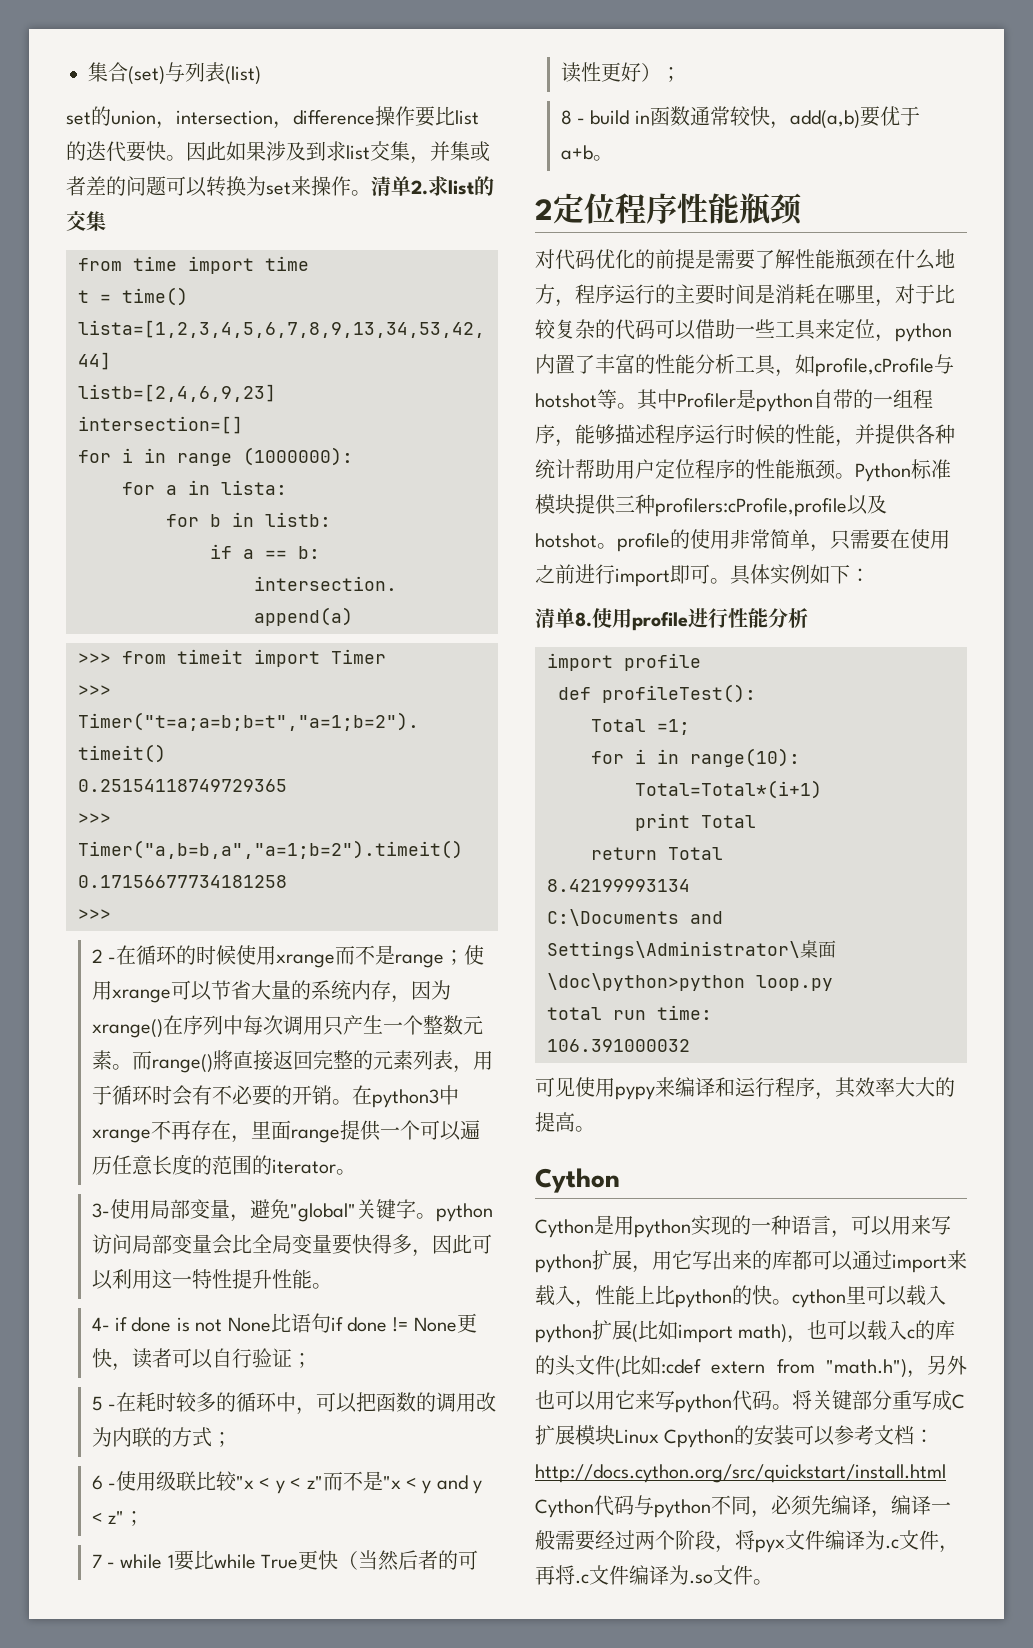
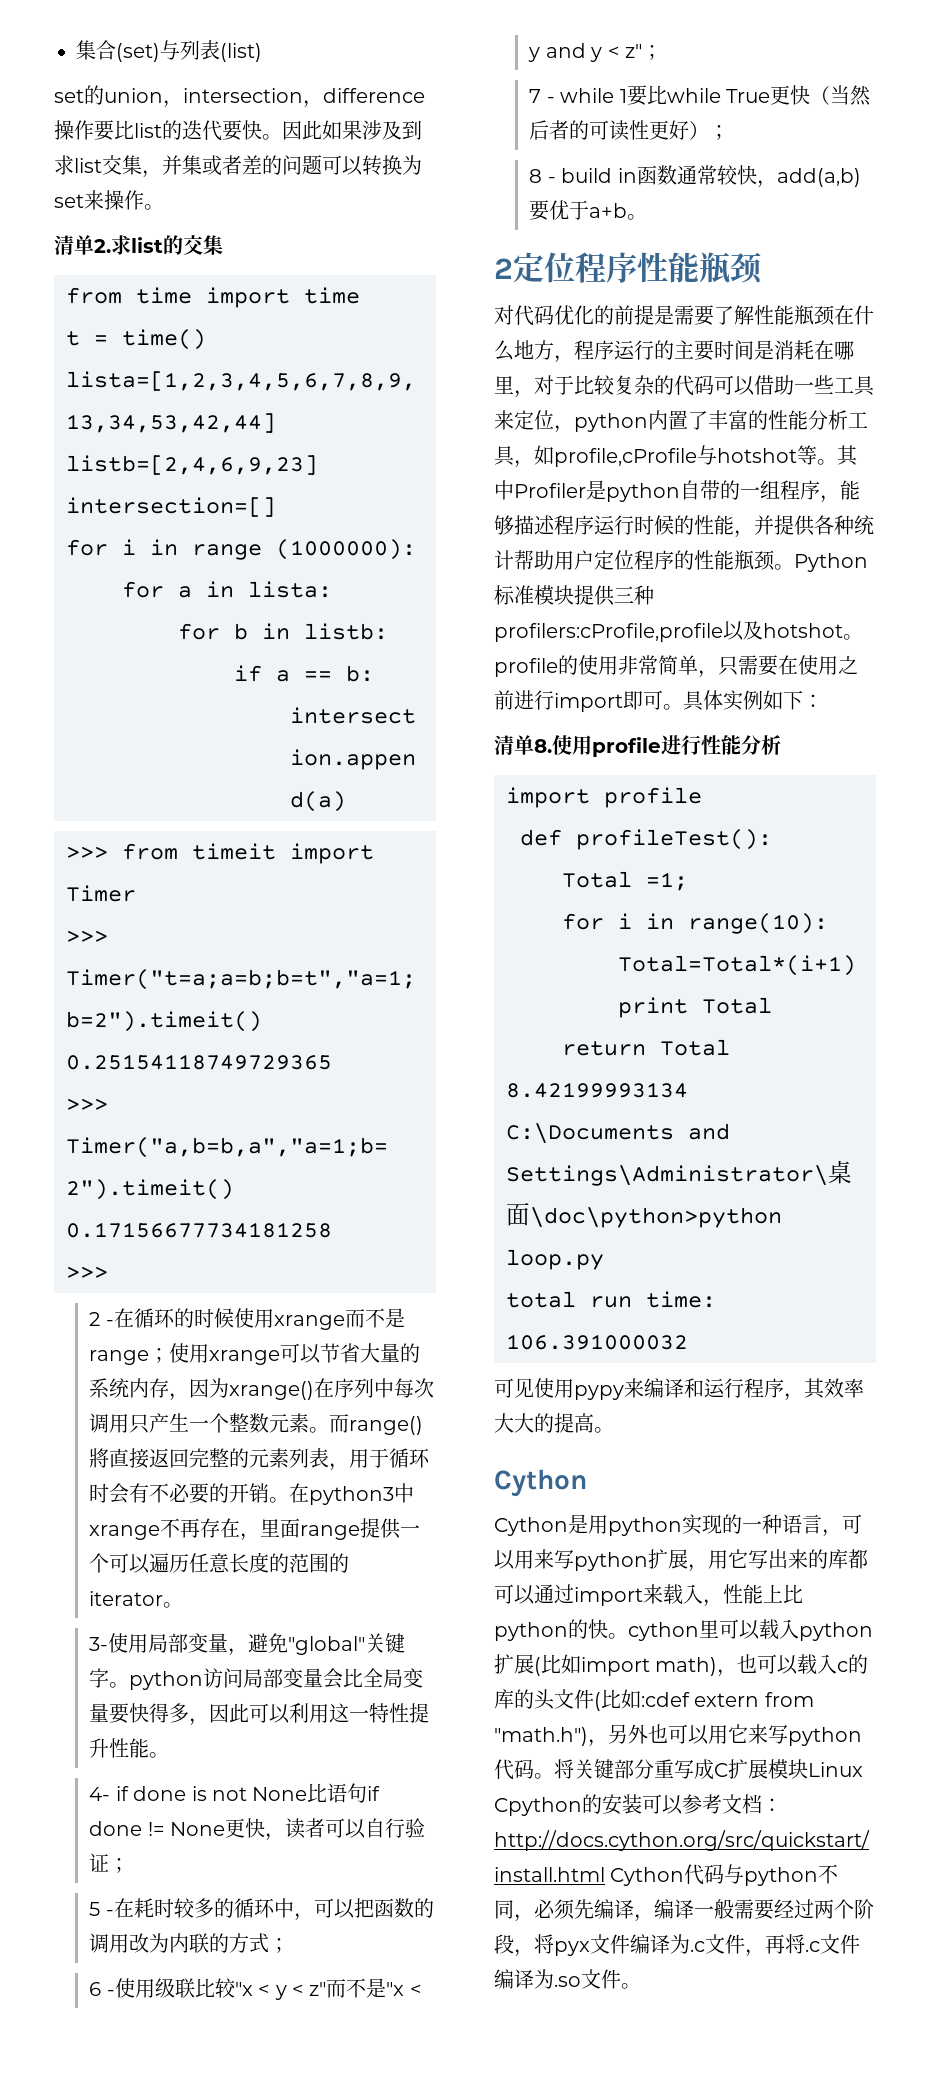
(371, 193) none -> (164, 207) //

